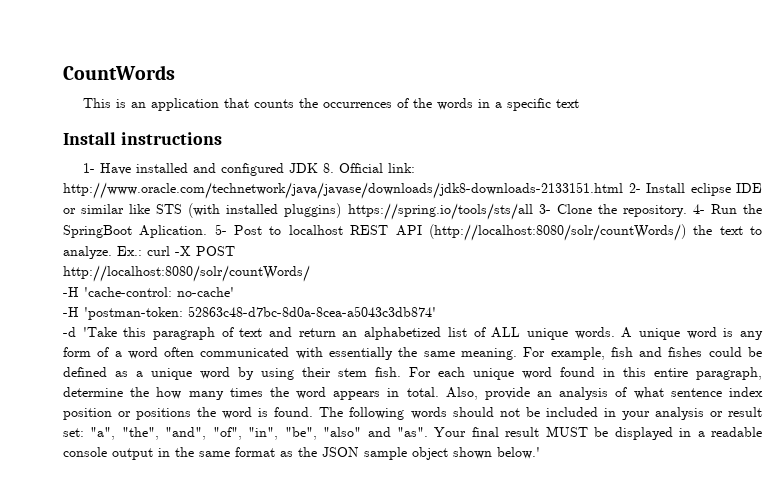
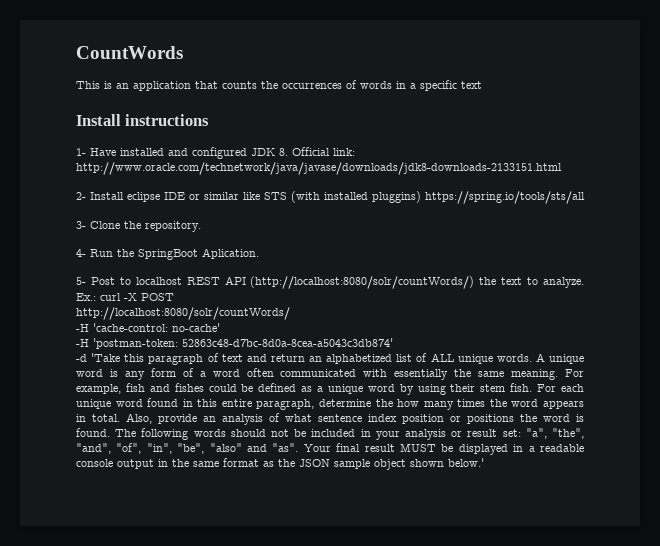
[412,98,432,108] the -> (357, 84) none
(623, 190) none -> (562, 168) //
(533, 211) none -> (585, 197) //
(687, 211) none -> (201, 226) //
(208, 231) none -> (259, 253) //

